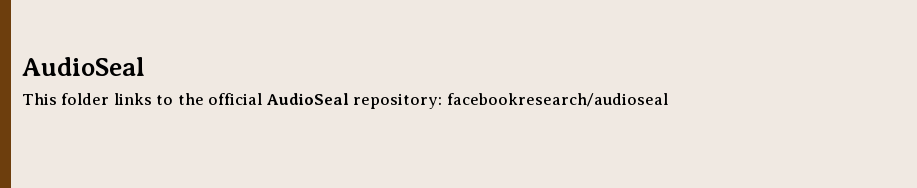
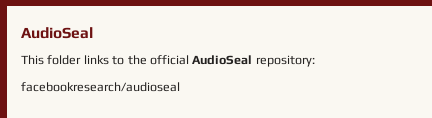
(443, 101) none -> (315, 61) //

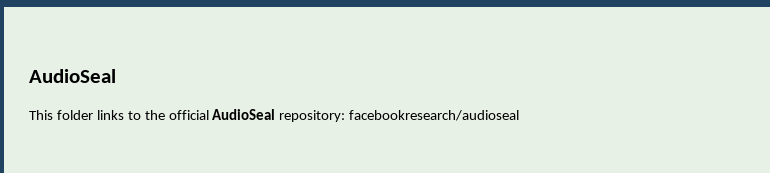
(315, 61) // -> (346, 116) none

